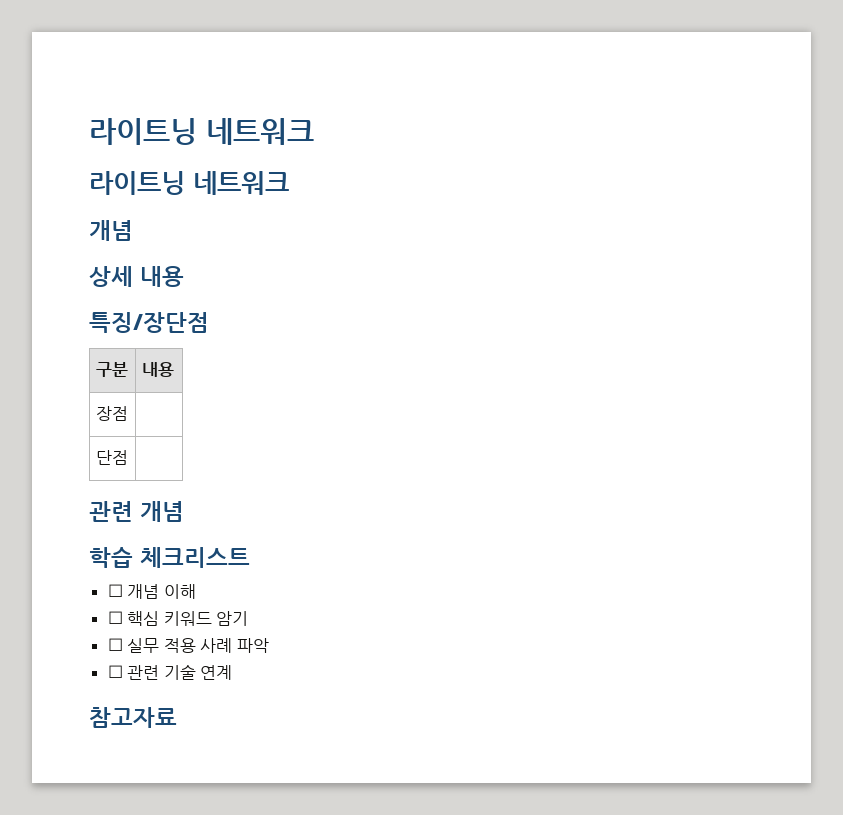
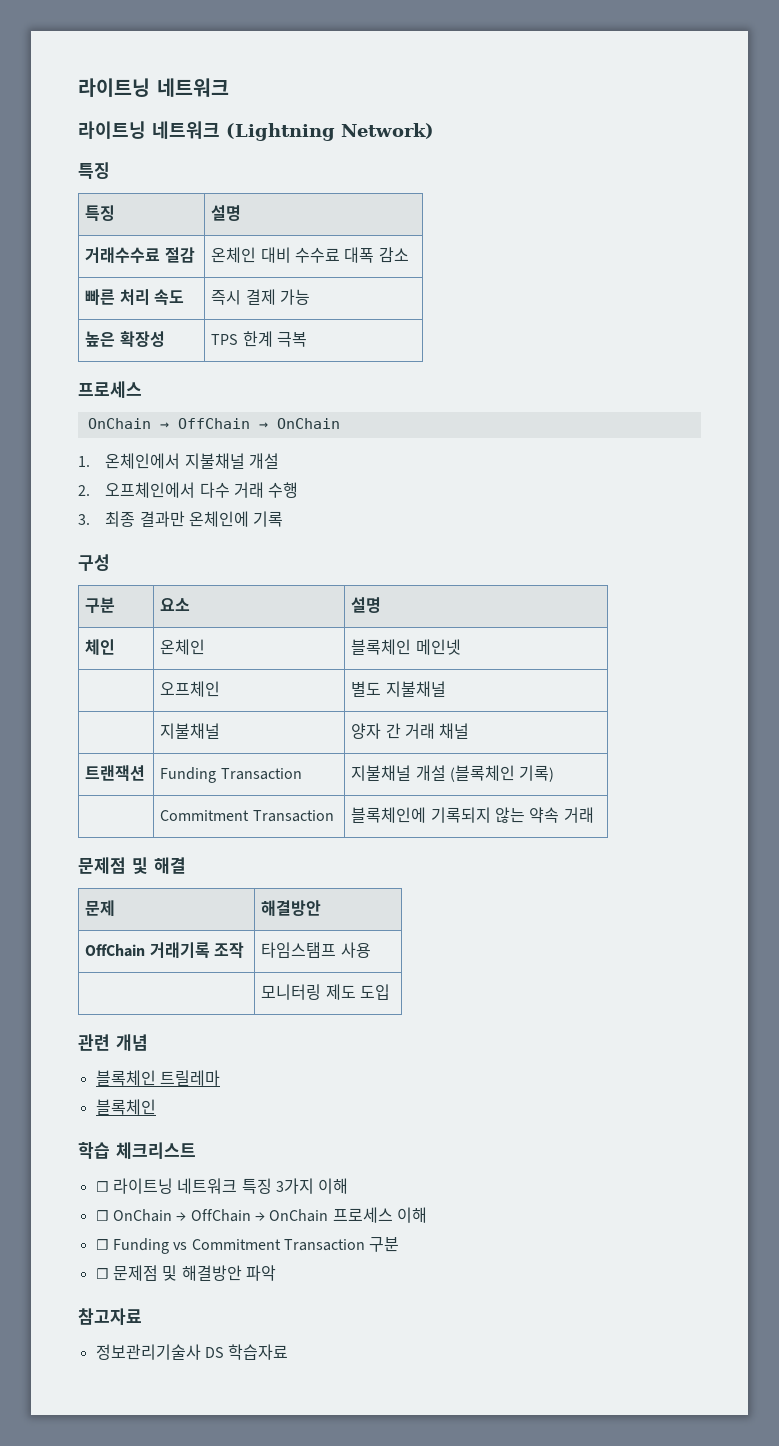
[89,220,133,241] [89,266,184,287] [89,312,209,333] [95,362,128,377] [141,362,174,377] [95,406,128,421] [95,450,128,465] // 개념 // 상세 내용 // 특징/장단점 // 구분 | 내용 // 장점 | // 단점 | -> [226,123,434,141] [78,162,110,179] [85,205,116,221] [211,205,242,221] [85,247,195,263] [211,247,409,263] [85,289,185,305] [211,289,311,305] [85,331,165,347] [211,331,308,347] [78,381,142,398] [87,418,340,429] [78,453,279,469] [78,482,299,498] [78,511,284,527] [78,554,110,571] [85,597,116,613] [160,598,191,611] [351,597,382,613] [85,639,116,655] [160,639,206,655] [351,639,461,655] [160,681,221,697] [351,681,446,697] [160,723,221,739] [351,723,470,739] [85,765,146,781] [160,767,302,783] [351,765,555,782] [160,810,334,822] [351,807,594,823] [78,857,186,874] [85,900,116,916] [261,900,322,916] [85,942,245,958] [261,942,371,958] [261,984,391,1000] (Lightning Network) // 특징 // 특징 | 설명 // 거래수수료 절감 | 온체인 대비 수수료 대폭 감소 // 빠른 처리 속도 | 즉시 결제 가능 // 높은 확장성 | TPS 한계 극복 // 프로세스 // OnChain → OffChain → OnChain // 1. 온체인에서 지불채널 개설 // 2. 오프체인에서 다수 거래 수행 // 3. 최종 결과만 온체인에 기록 // 구성 // 구분 | 요소 | 설명 // 체인 | 온체인 | 블록체인 메인넷 // | 오프체인 | 별도 지불채널 // | 지불채널 | 양자 간 거래 채널 // 트랜잭션 | Funding Transaction | 지불채널 개설 (블록체인 기록) // | Commitment Transaction | 블록체인에 기록되지 않는 약속 거래 // 문제점 및 해결 // 문제 | 해결방안 // OffChain 거래기록 조작 | 타임스탬프 사용 // | 모니터링 제도 도입
(184, 511) none -> [95,1070,220,1086] [95,1099,156,1115] // 블록체인 트릴레마 // 블록체인
[127,584,196,599] [107,611,249,626] [107,638,270,653] [107,664,233,680] [89,707,177,728] 개념 이해 // ☐ 핵심 키워드 암기 // ☐ 실무 적용 사례 파악 // ☐ 관련 기술 연계 // 참고자료 -> [112,1178,349,1194] [95,1207,427,1223] [95,1237,400,1254] [95,1265,276,1281] [78,1308,142,1325] [95,1344,289,1360] 라이트닝 네트워크 특징 3가지 이해 // ☐ OnChain → OffChain → OnChain 프로세스 이해 // ☐ Funding vs Commitment Transaction 구분 // ☐ 문제점 및 해결방안 파악 // 참고자료 // 정보관리기술사 DS 학습자료

